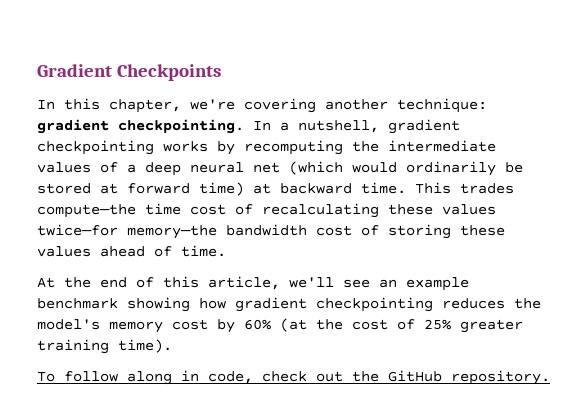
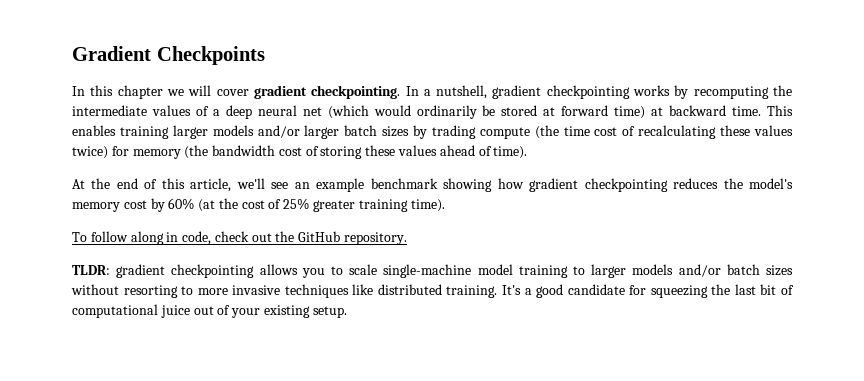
[109,98,487,113] chapter, we're covering another technique: -> [117,85,249,99] chapter we will cover
[460,183,514,194] [37,204,136,218] trades compute—the -> [72,125,559,139] enables training larger models and/or larger batch sizes by trading compute (the
[37,224,217,239] twice—for memory—the -> [72,145,209,159] twice) for memory (the
[181,245,226,257] time. -> [493,146,528,159] time).
(550, 377) none -> [72,264,794,278] [71,284,794,298] [72,304,347,318] // TLDR: gradient checkpointing allows you to scale single-machine model training to larger models and/or batch sizes without resorting to more invasive techniques like distributed training. It's a good candidate for squeezing the last bit of computational juice out of your existing setup.

